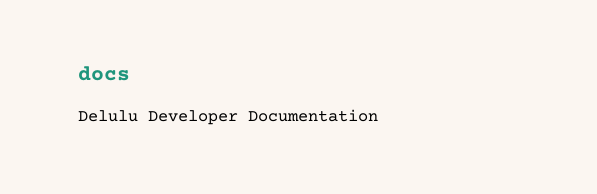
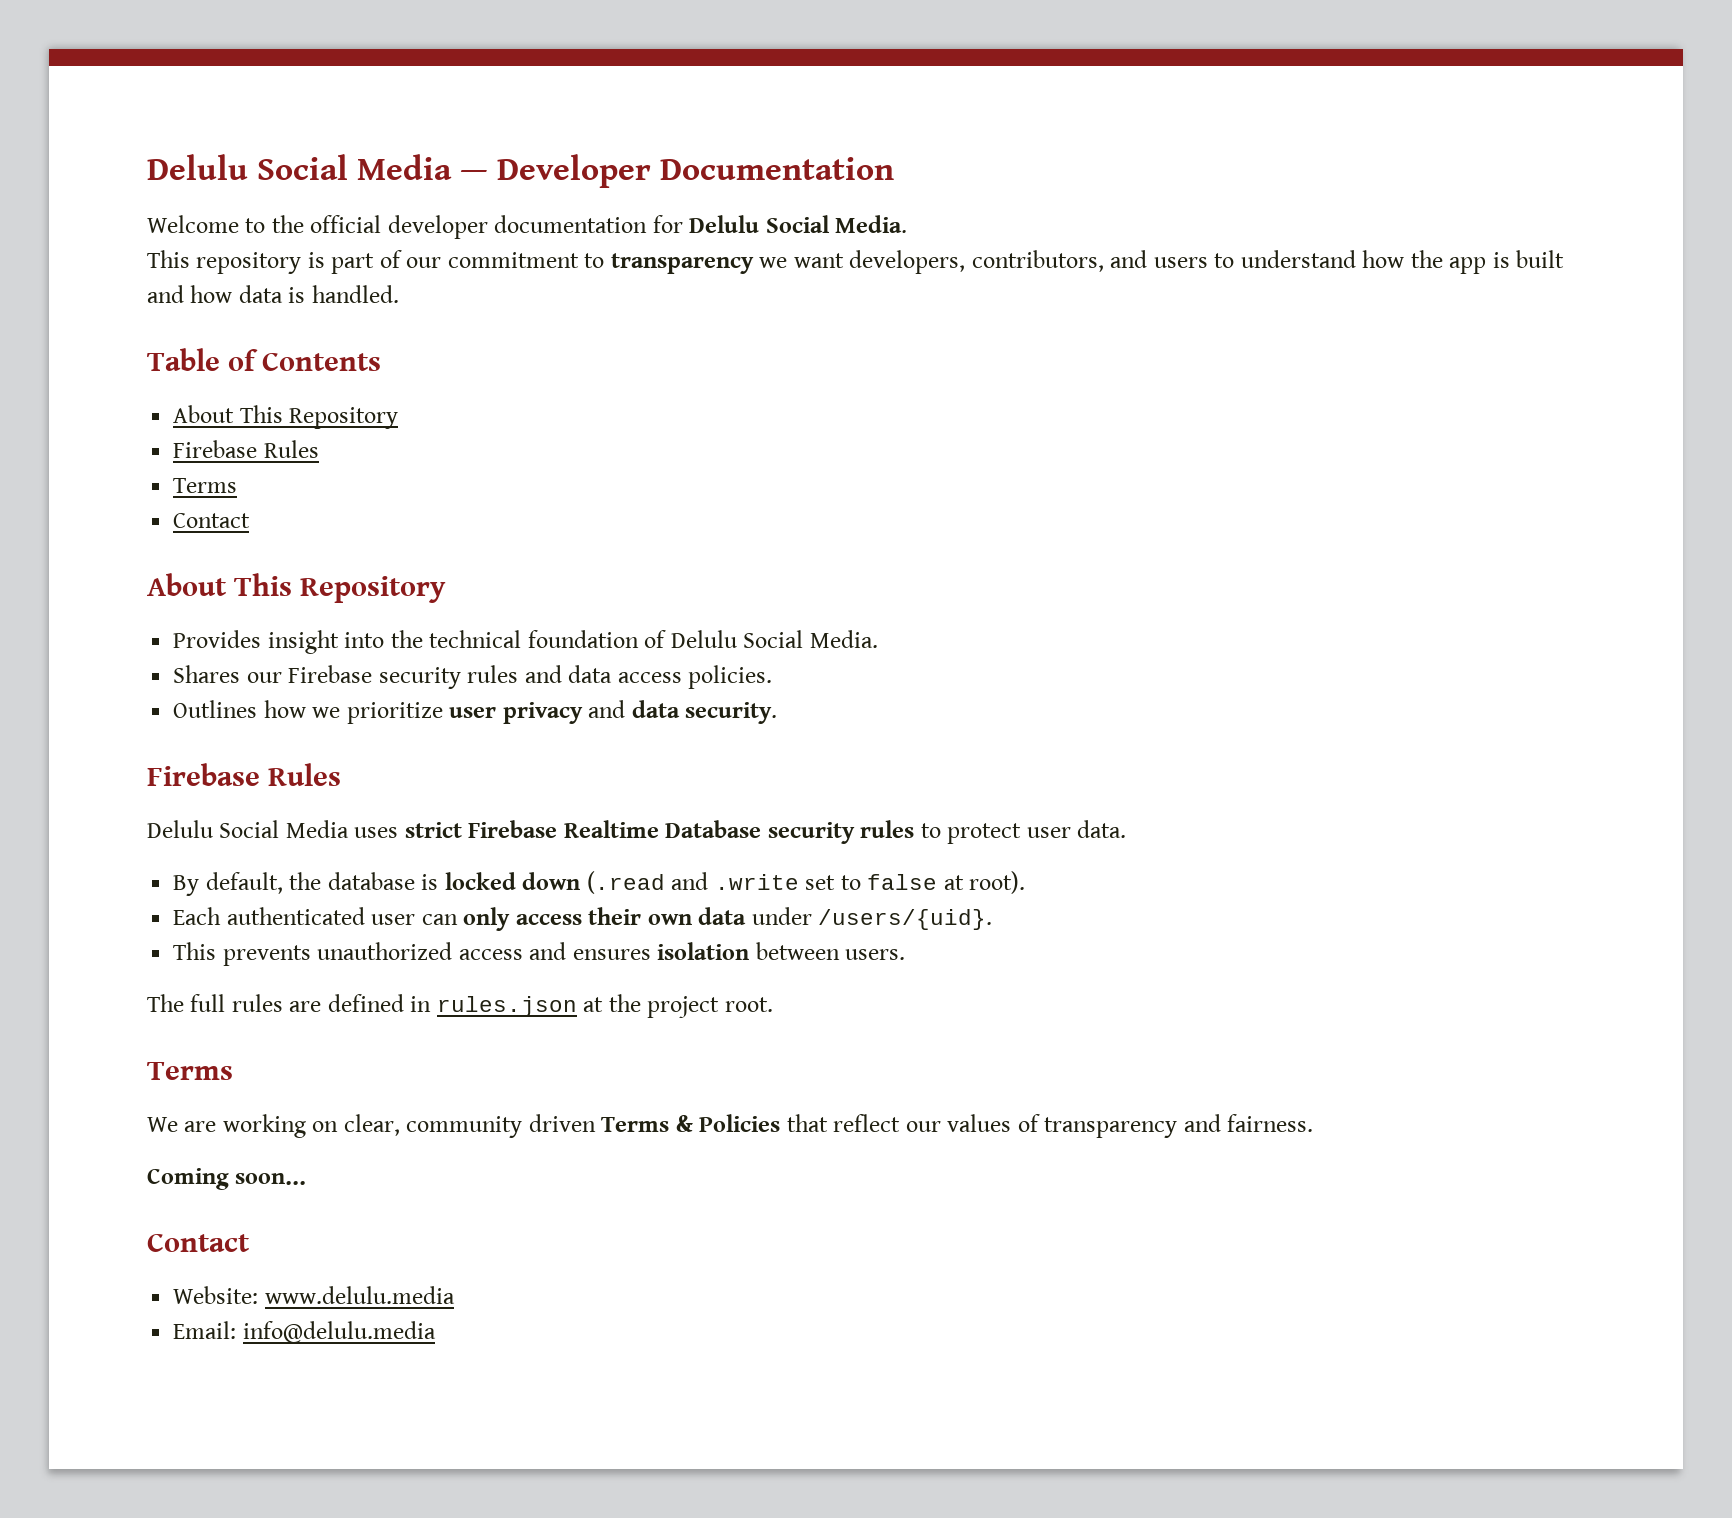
[78,66,130,81] [78,109,378,125] docs // Delulu Developer Documentation -> [147,154,895,188] [147,215,908,239] [147,250,1565,274] [147,285,399,303] [147,348,382,371] [173,405,399,429] [173,440,319,458] [173,478,238,493] [173,513,251,528] [147,573,447,603] [173,630,878,654] [173,665,773,689] [173,700,778,724] [147,763,342,786] [147,820,1127,844] [173,871,1026,896] [173,907,993,931] [173,942,906,966] [147,994,773,1018] [147,1062,233,1080] [147,1114,1314,1138] [147,1168,307,1190] [147,1233,250,1252] [173,1286,455,1304] [173,1321,436,1343] Delulu Social Media — Developer Documentation // Welcome to the official developer documentation for Delulu Social Media. // This repository is part of our commitment to transparency we want developers, contributors, and users to understand how the app is built and how data is handled. // Table of Contents // About This Repository // Firebase Rules // Terms // Contact // About This Repository // Provides insight into the technical foundation of Delulu Social Media. // Shares our Firebase security rules and data access policies. // Outlines how we prioritize user privacy and data security. // Firebase Rules // Delulu Social Media uses strict Firebase Realtime Database security rules to protect user data. // By default, the database is locked down (.read and .write set to false at root). // Each authenticated user can only access their own data under /users/{uid}. // This prevents unauthorized access and ensures isolation between users. // The full rules are defined in rules.json at the project root. // Terms // We are working on clear, community driven Terms & Policies that reflect our values of transparency and fairness. // Coming soon... // Contact // Website: www.delulu.media // Email: info@delulu.media

